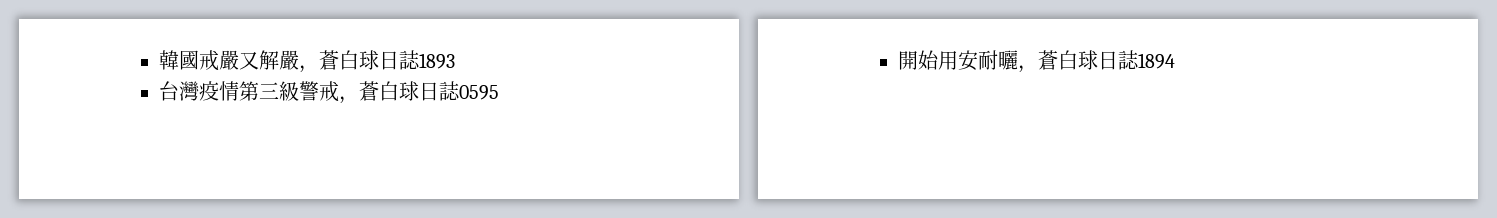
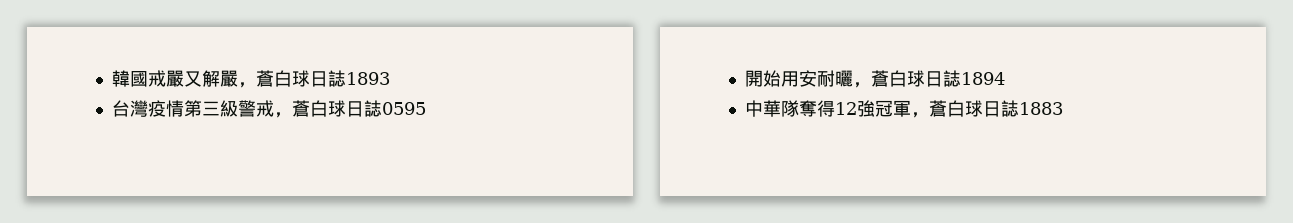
(1176, 61) none -> [745,100,1064,118] // 中華隊奪得12強冠軍，蒼白球日誌1883

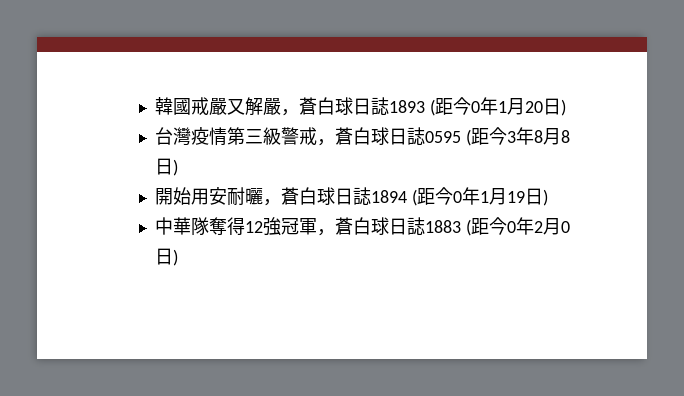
(391, 78) none -> [429,97,566,116] (距今0年1月20日)
(427, 108) none -> [465,127,570,146] [155,158,179,176] (距今3年8月8日)
(1006, 78) none -> [411,187,548,206] (距今0年1月19日)
(1064, 108) none -> [465,217,570,236] [155,248,179,266] (距今0年2月0日)

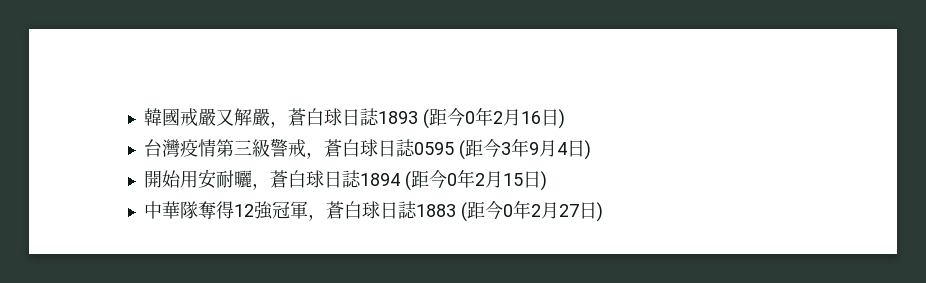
[497,98,543,115] 1月20 -> [493,109,542,126] 2月16
[533,128,570,145] 8月8 -> [529,140,568,157] 9月4
[479,188,525,205] 1月19 -> [475,171,524,188] 2月15
[560,221,570,233] 0 -> [559,204,580,217] 27

